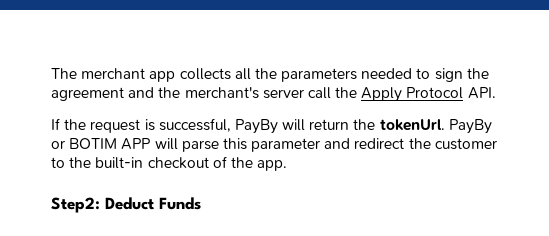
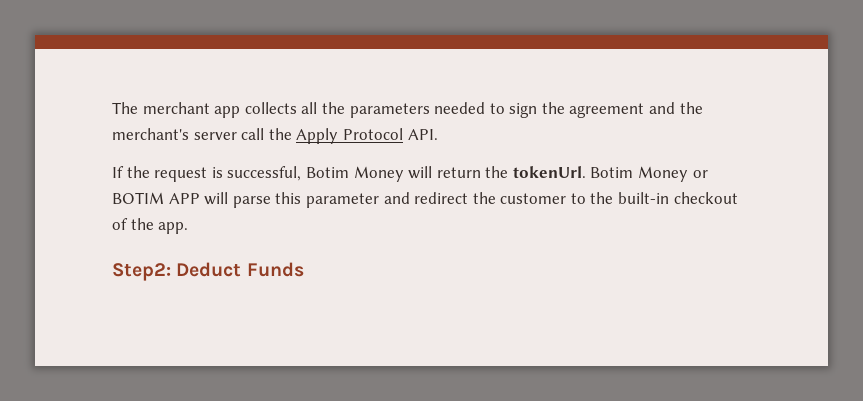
[234,119,278,134] PayBy -> [305,166,404,182] Botim Money
[448,119,492,134] PayBy -> [590,166,689,182] Botim Money

